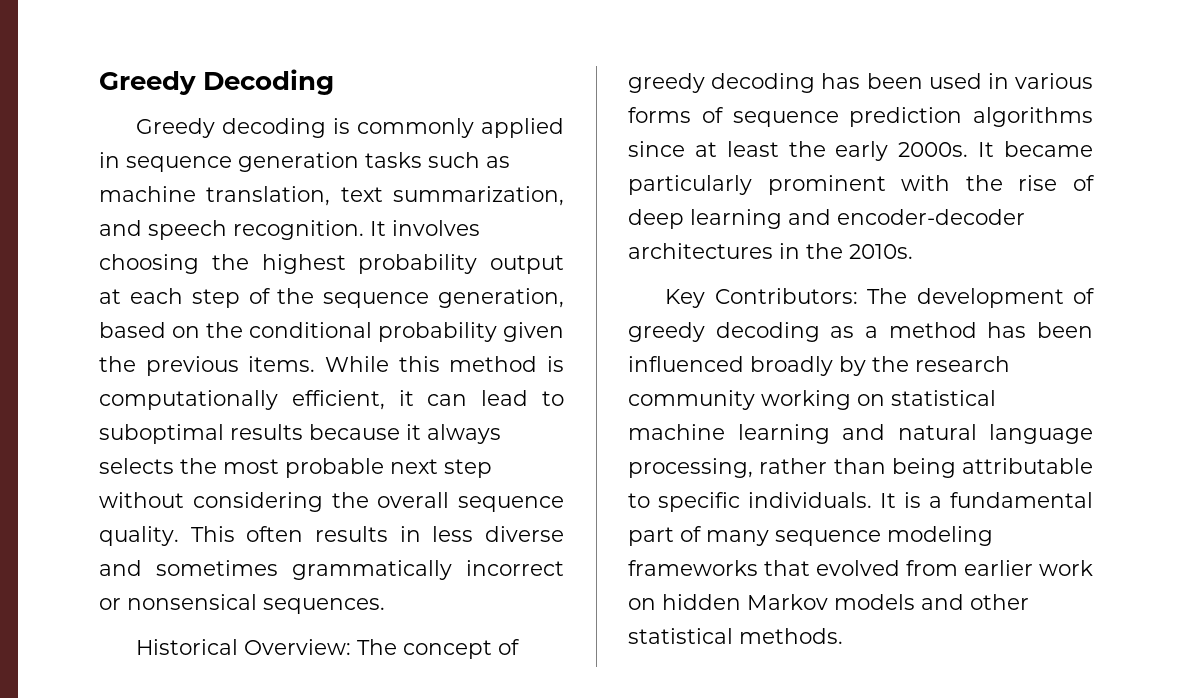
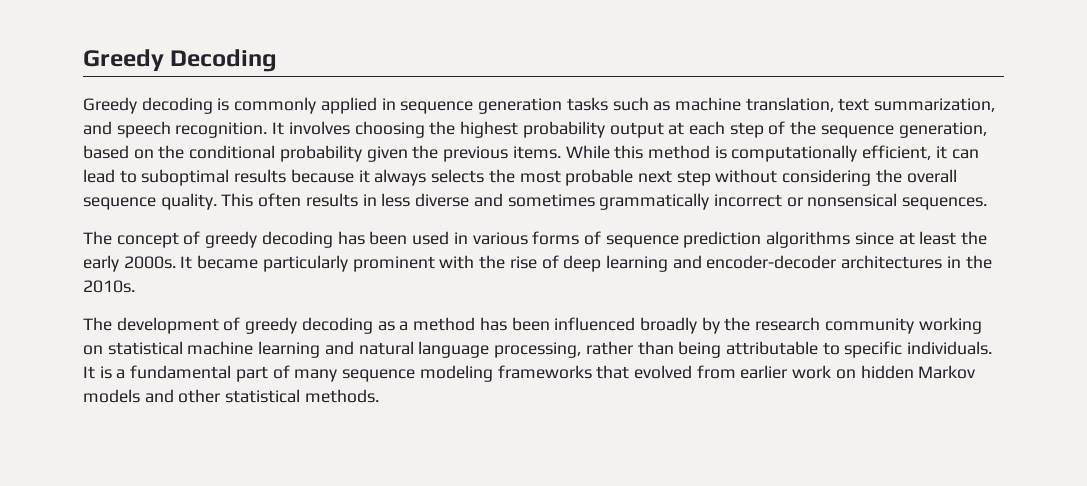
[136,639,352,655] Historical Overview: -> (988, 203) none
[665,288,858,308] Key Contributors: -> (135, 286) none

